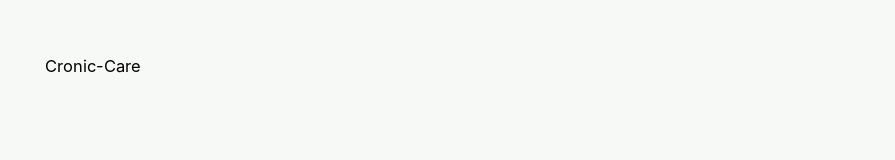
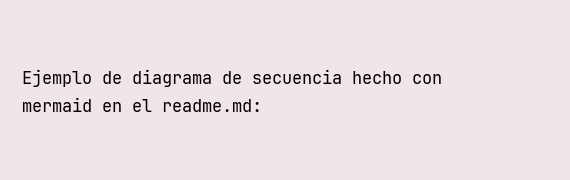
[45,59,141,73] Cronic-Care -> [22,69,442,87] [22,97,262,112] Ejemplo de diagrama de secuencia hecho con mermaid en el readme.md:

